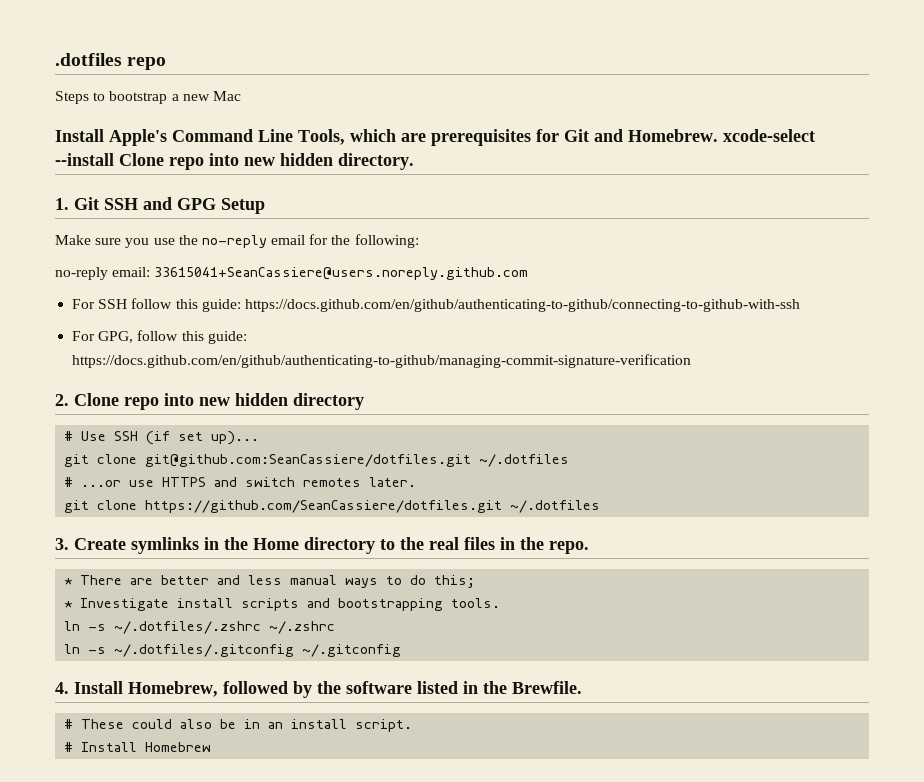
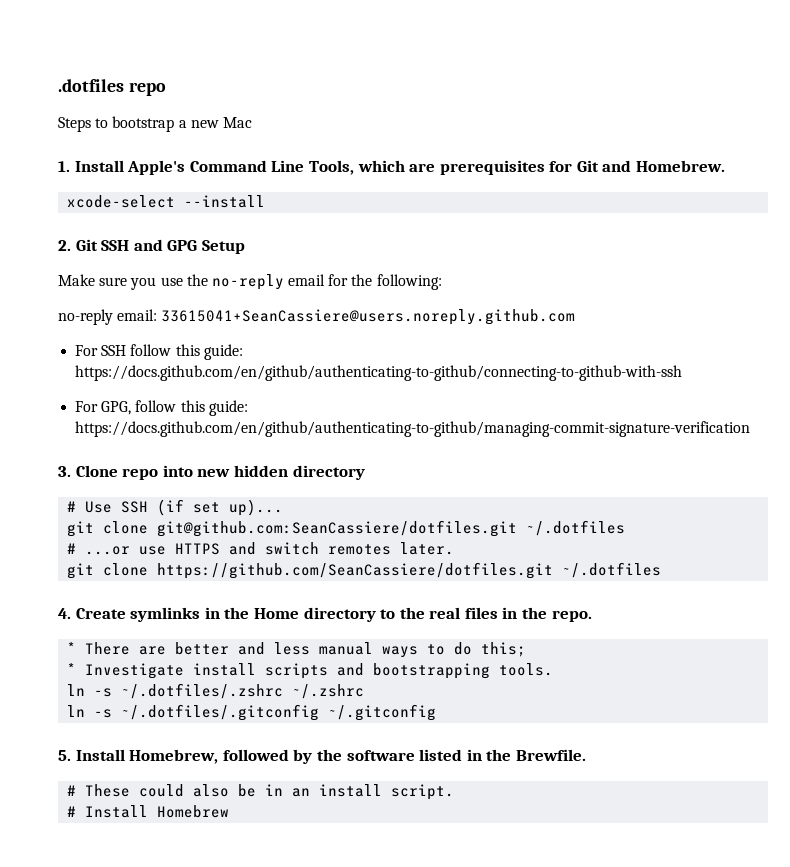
(241, 96) none -> [58,161,70,172] 1.
(718, 135) none -> (726, 166) //
[119,153,414,170] [55,198,69,210] Clone repo into new hidden directory. // 1. -> [58,240,71,251] // 2.
[55,394,69,406] 2. -> [58,466,71,477] 3.
[55,538,69,550] 3. -> [58,608,71,619] 4.
[55,682,69,694] 4. -> [58,750,71,761] 5.

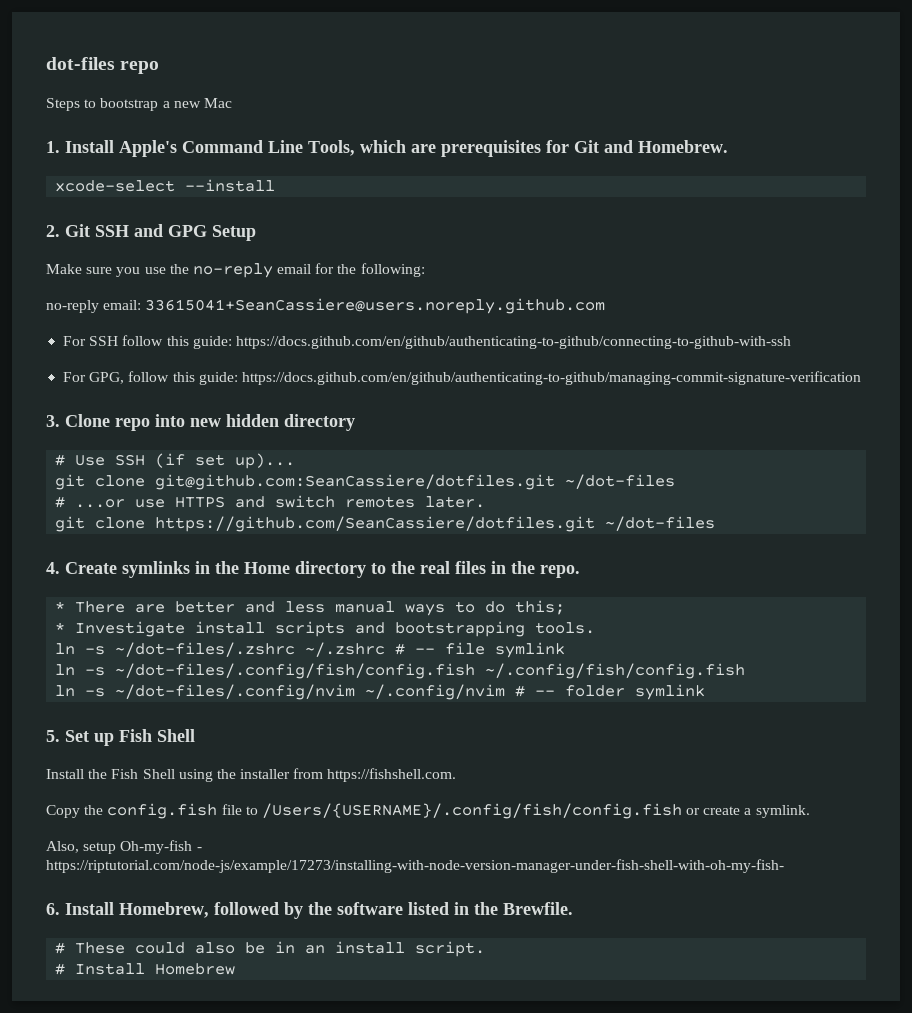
[58,79,124,92] .dotfiles -> [46,57,115,70] dot-files
[526,520,626,536] ~/.dotfiles -> [565,474,676,489] ~/dot-files
[562,562,662,578] ~/.dotfiles -> [605,516,716,531] ~/dot-files
[121,683,284,699] ~/.dotfiles/.zshrc -> [115,642,296,657] ~/dot-files/.zshrc
[67,704,437,721] [58,750,71,761] // ln -s ~/.dotfiles/.gitconfig ~/.gitconfig // 5. -> [395,642,566,658] [55,663,746,679] [55,684,706,700] [46,729,195,746] [46,768,457,782] [46,803,810,819] [46,840,202,854] [46,859,784,873] [46,903,60,915] # -- file symlink // ln -s ~/dot-files/.config/fish/config.fish ~/.config/fish/config.fish // ln -s ~/dot-files/.config/nvim ~/.config/nvim # -- folder symlink // 5. Set up Fish Shell // Install the Fish Shell using the installer from https://fishshell.com. // Copy the config.fish file to /Users/{USERNAME}/.config/fish/config.fish or create a symlink. // Also, setup Oh-my-fish - https://riptutorial.com/node-js/example/17273/installing-with-node-version-manager-under-fish-shell-with-oh-my-fish- // 6.

